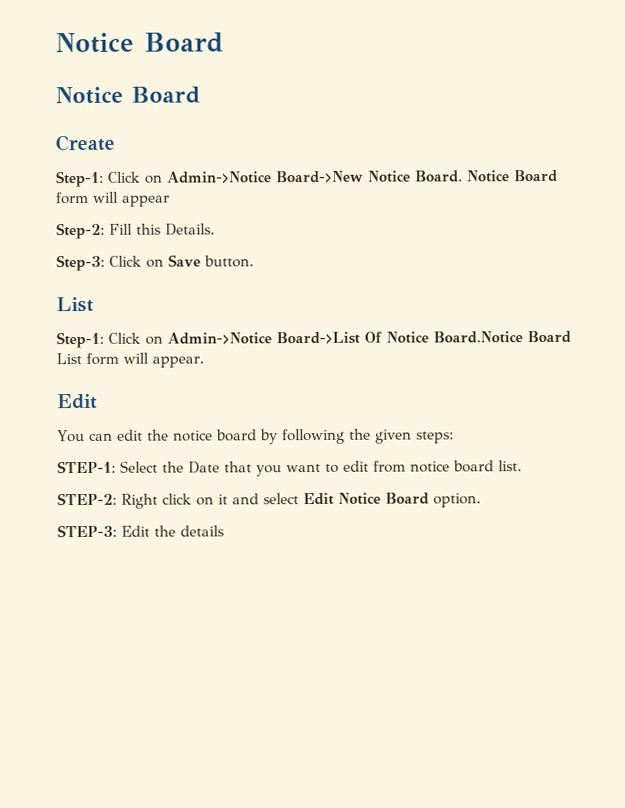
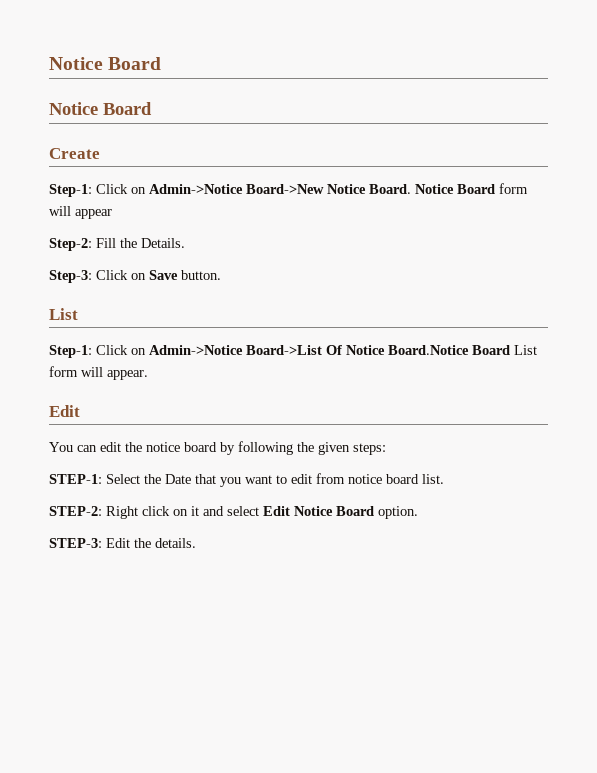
[136,223,161,235] this -> [120,238,137,248] the
[180,525,224,537] details -> [155,538,196,548] details.

